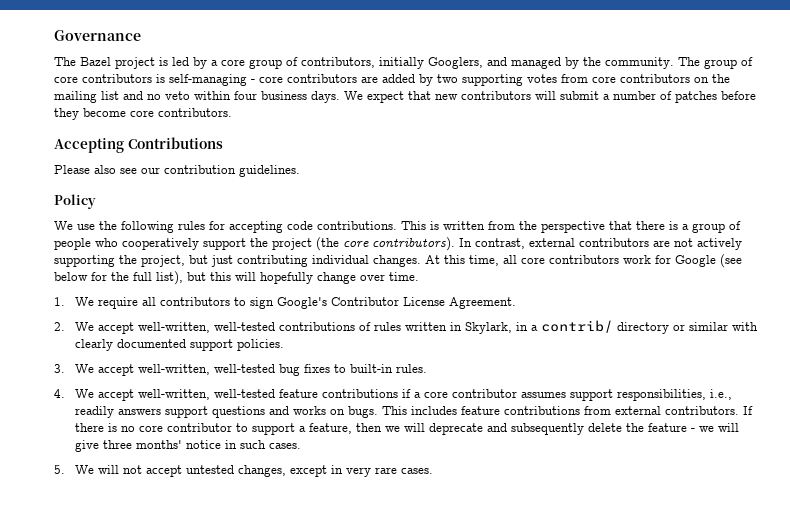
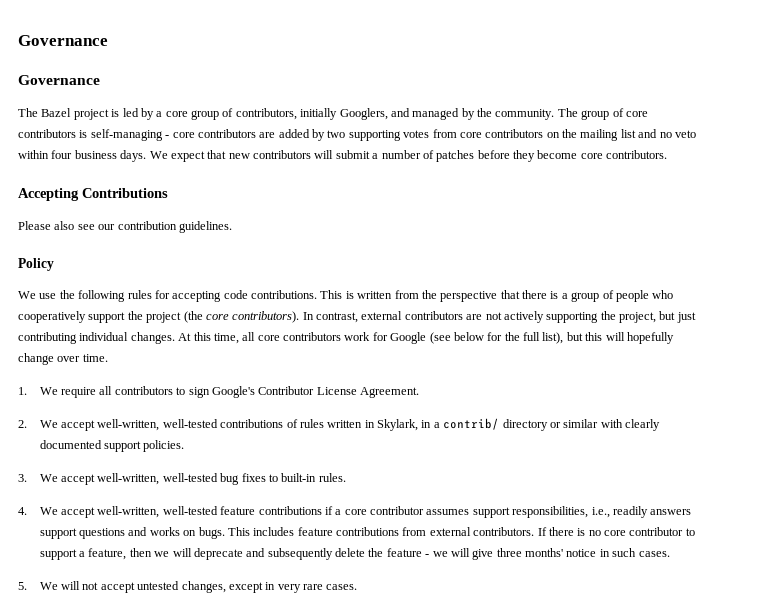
[54,30,141,41] Governance -> [18,35,108,46] [18,75,100,85] Governance // Governance

